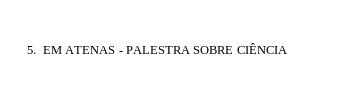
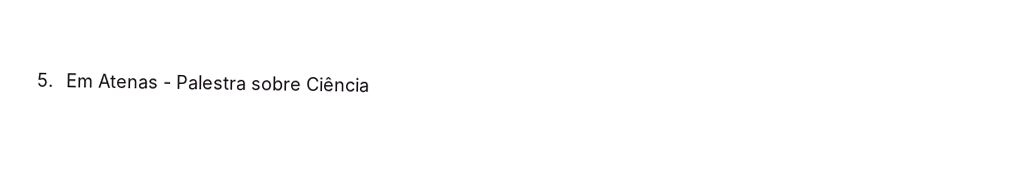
[42,43,287,54] EM ATENAS - PALESTRA SOBRE CIÊNCIA -> [66,73,371,93] Em Atenas - Palestra sobre Ciência

